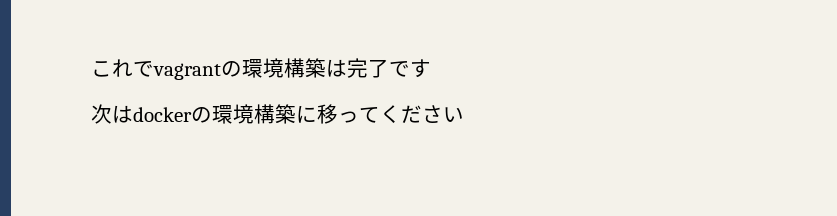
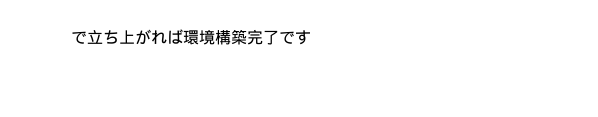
[91,58,347,80] これでvagrantの環境構築は -> [71,29,247,45] で立ち上がれば環境構築
[91,104,464,124] // 次はdockerの環境構築に移ってください -> (311, 37) none

